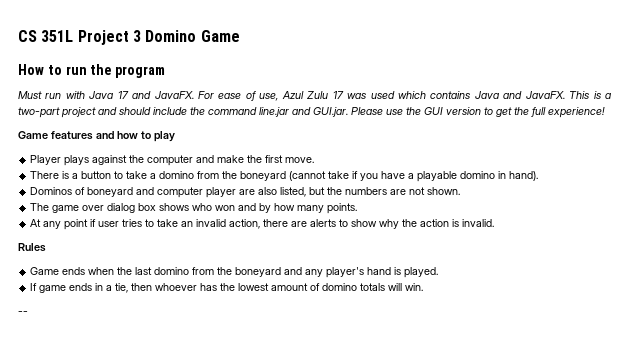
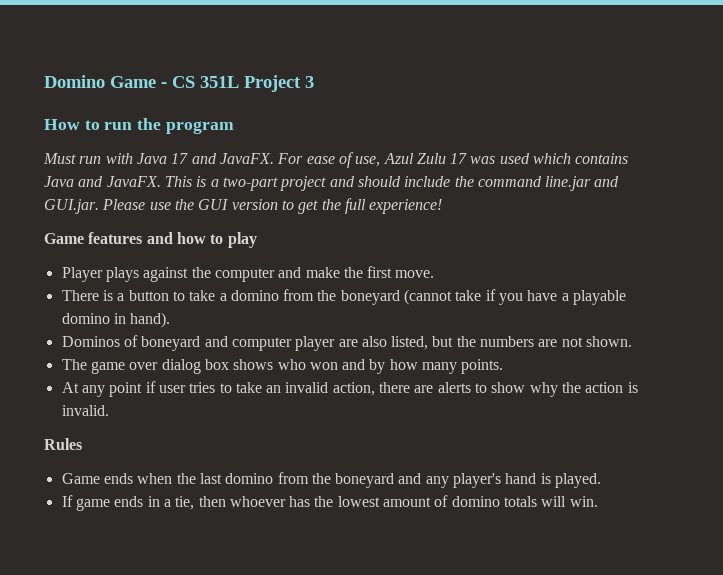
(18, 36) none -> [44,75,167,88] Domino Game -
[145,30,240,42] Domino Game -> (314, 82) none
[18,311,28,315] // -- -> (598, 501) none

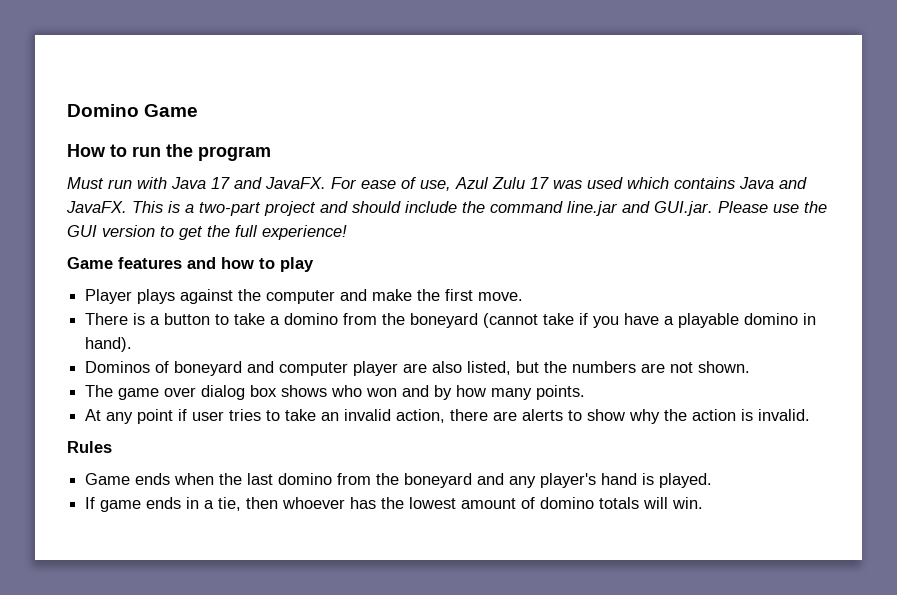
[161,75,314,92] - CS 351L Project 3 -> (199, 110) none

